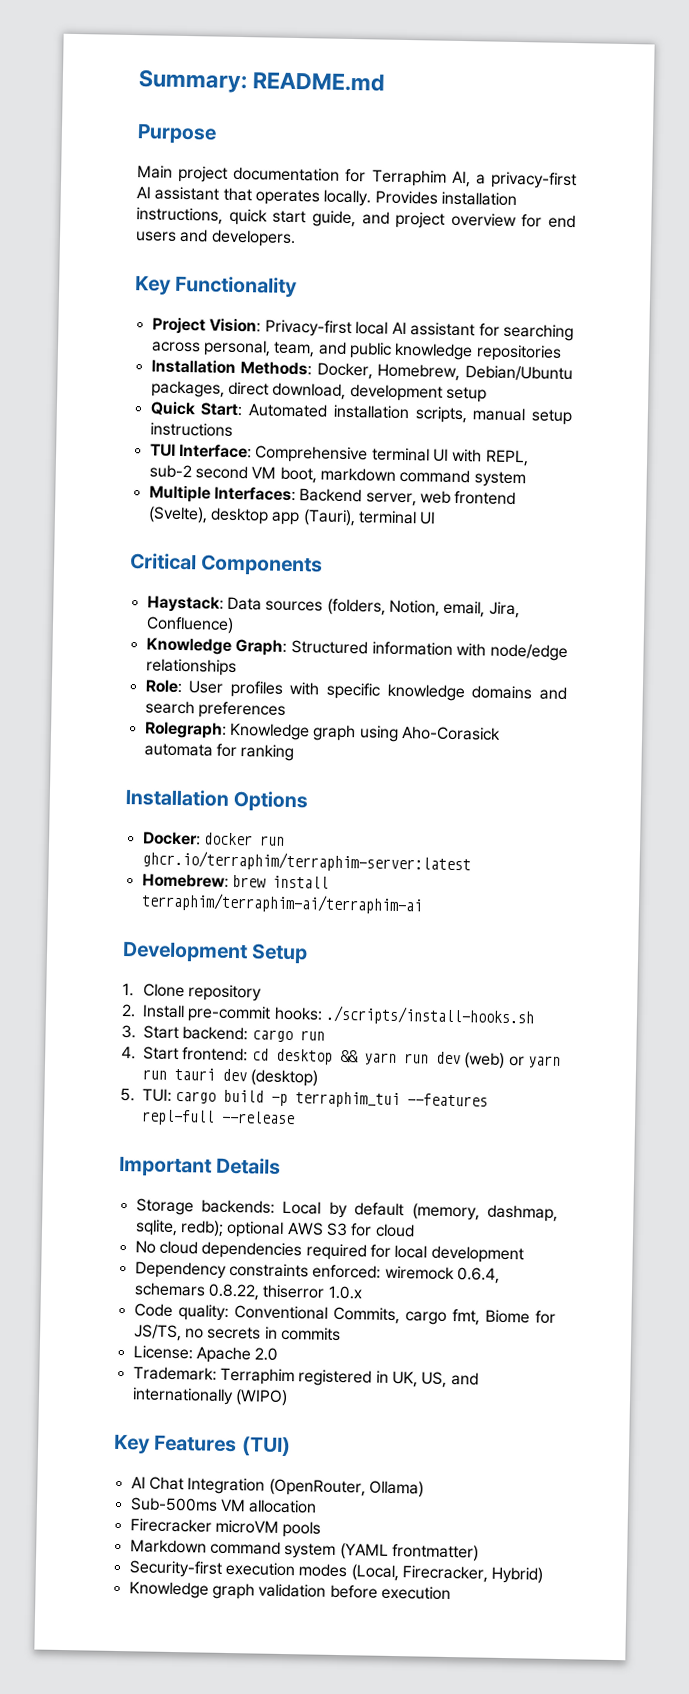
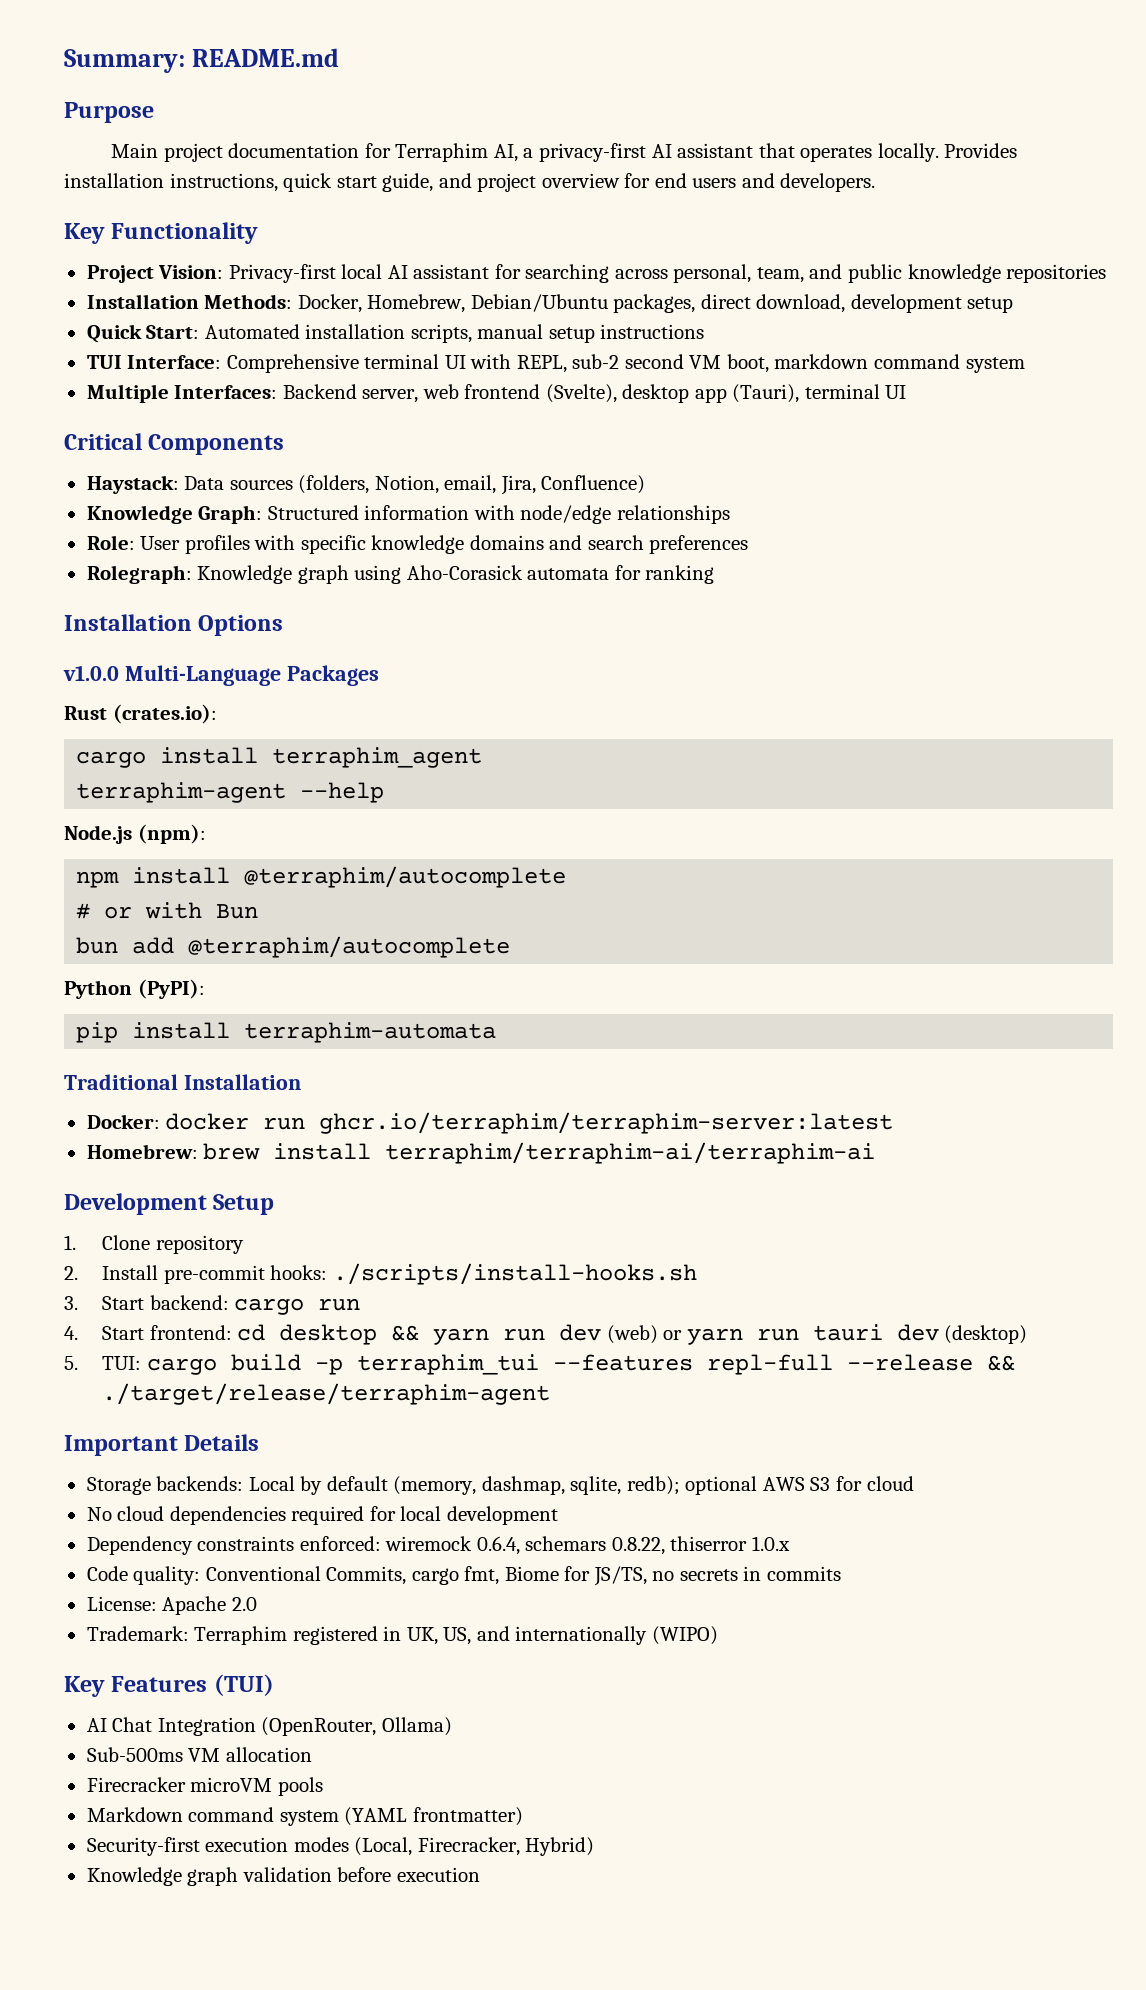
(309, 801) none -> [63,665,379,686] [64,704,217,724] [76,747,483,768] [76,782,385,803] [64,824,206,844] [76,866,567,888] [76,902,259,919] [76,936,511,958] [64,979,205,999] [76,1022,497,1043] [64,1074,301,1090] // v1.0.0 Multi-Language Packages // Rust (crates.io): // cargo install terraphim_agent // terraphim-agent --help // Node.js (npm): // npm install @terraphim/autocomplete // # or with Bun // bun add @terraphim/autocomplete // Python (PyPI): // pip install terraphim-automata // Traditional Installation
(295, 1117) none -> [986,1355,1015,1371] [101,1383,550,1405] && ./target/release/terraphim-agent

